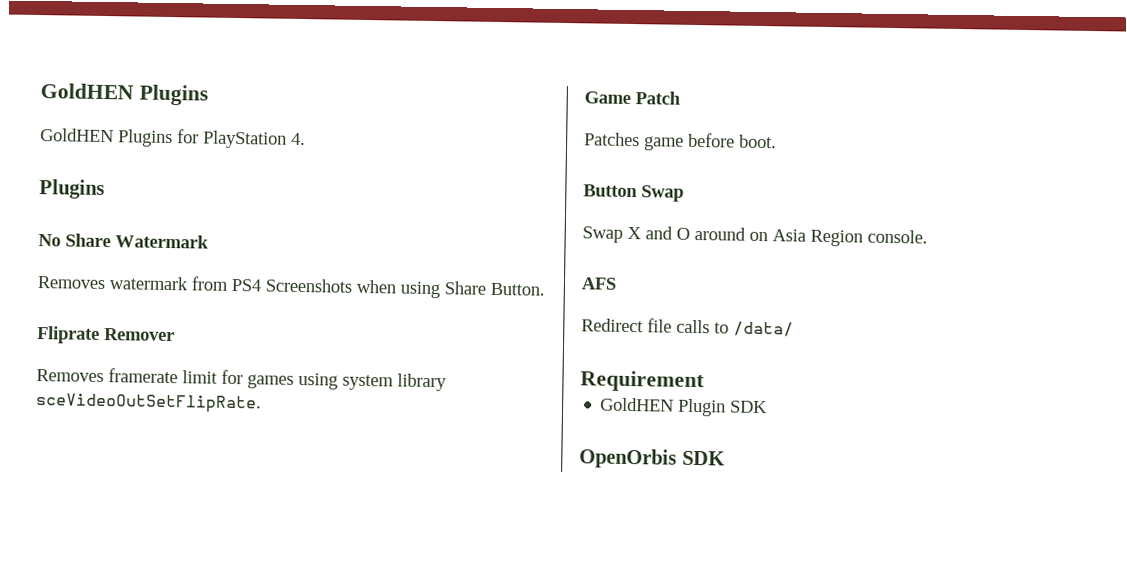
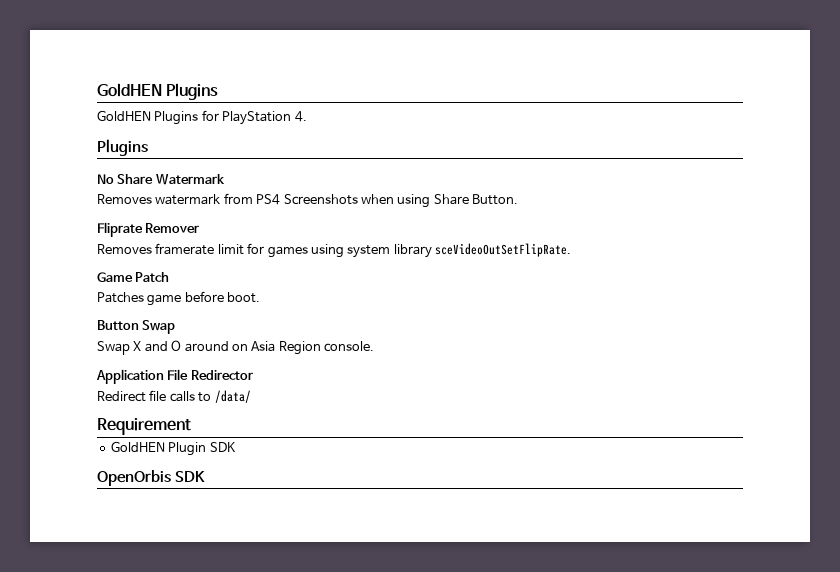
[581,277,617,290] AFS -> [96,369,253,384] Application File Redirector

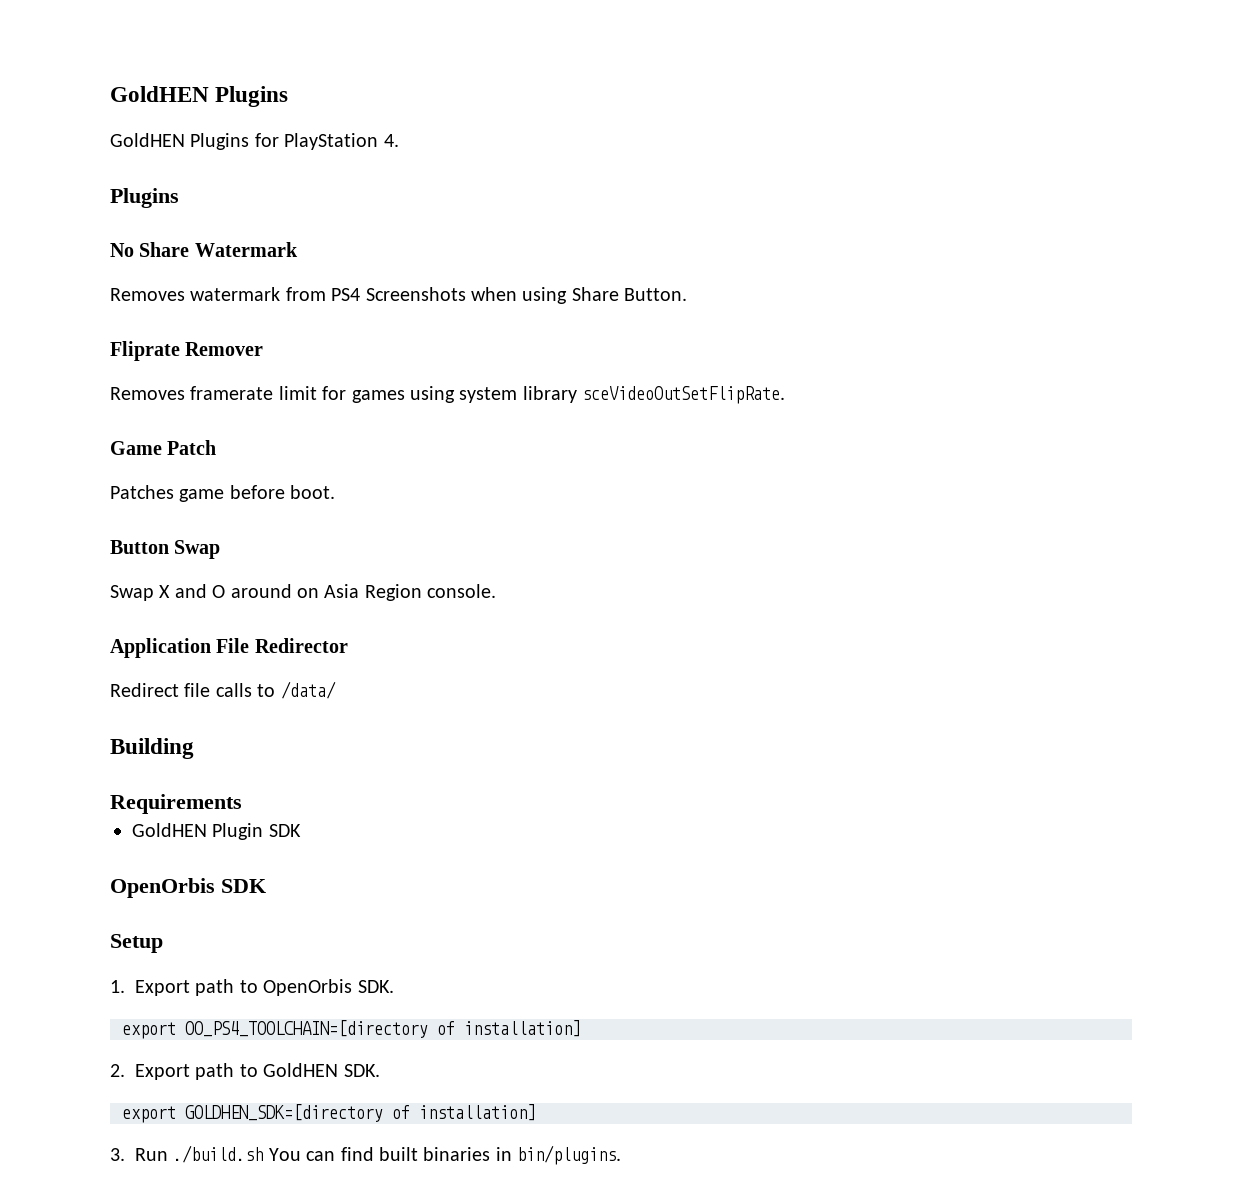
[97,418,191,435] Requirement -> [110,738,194,759] [110,794,242,814] Building // Requirements
(205, 476) none -> [110,934,163,953] [110,979,394,996] [122,1020,581,1039] [110,1063,380,1080] [122,1104,536,1123] [110,1145,622,1165] // Setup // 1. Export path to OpenOrbis SDK. // export OO_PS4_TOOLCHAIN=[directory of installation] // 2. Export path to GoldHEN SDK. // export GOLDHEN_SDK=[directory of installation] // 3. Run ./build.sh You can find built binaries in bin/plugins.

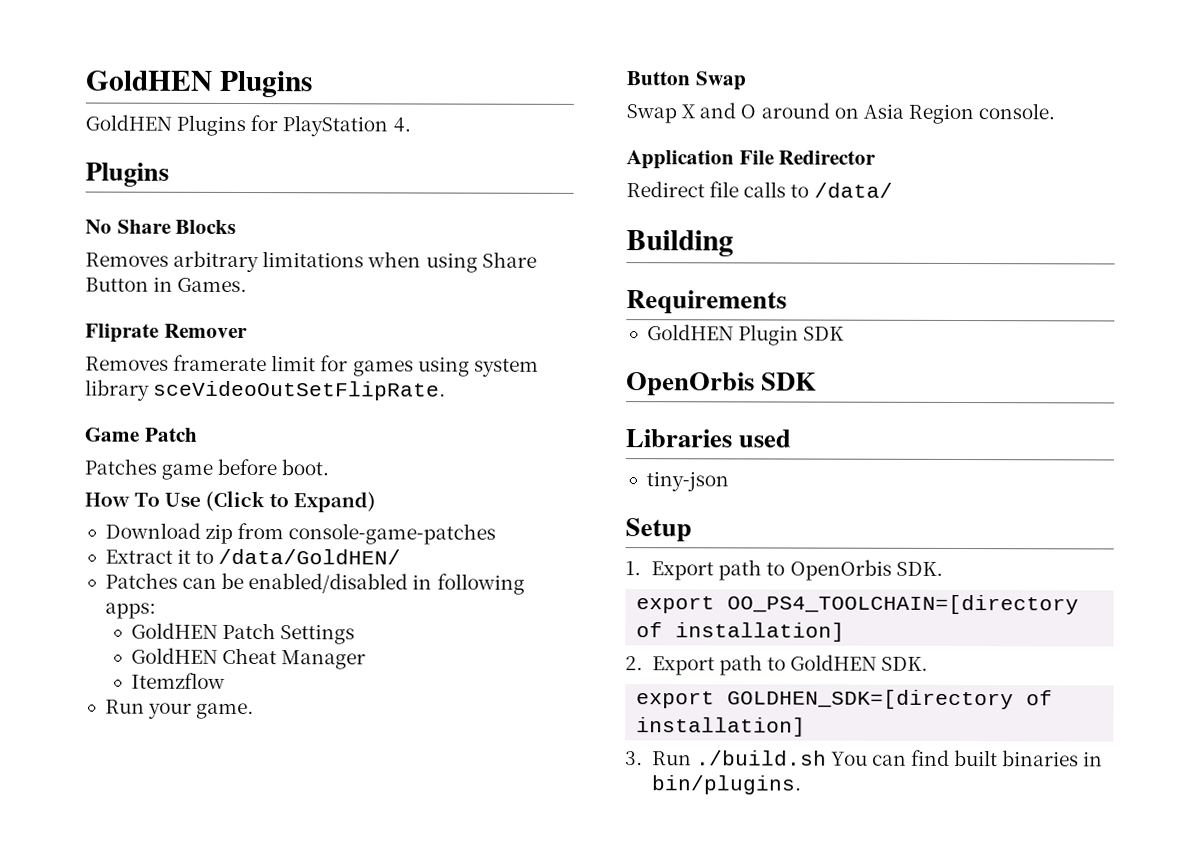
[194,242,298,257] [110,287,688,304] Watermark // Removes watermark from PS4 Screenshots when using Share Button. -> [175,219,237,234] [85,250,537,273] [85,276,248,293] Blocks // Removes arbitrary limitations when using Share Button in Games.
(336, 492) none -> [84,490,376,513] [104,522,497,545] [104,548,402,565] [104,572,525,595] [104,602,156,619] [131,622,356,645] [131,647,367,670] [131,672,226,689] [104,699,255,720] // How To Use (Click to Expand) // Download zip from console-game-patches // Extract it to /data/GoldHEN/ // Patches can be enabled/disabled in following apps: // GoldHEN Patch Settings // GoldHEN Cheat Manager // Itemzflow // Run your game.
(266, 886) none -> [625,429,793,448] [645,471,729,492] // Libraries used // tiny-json

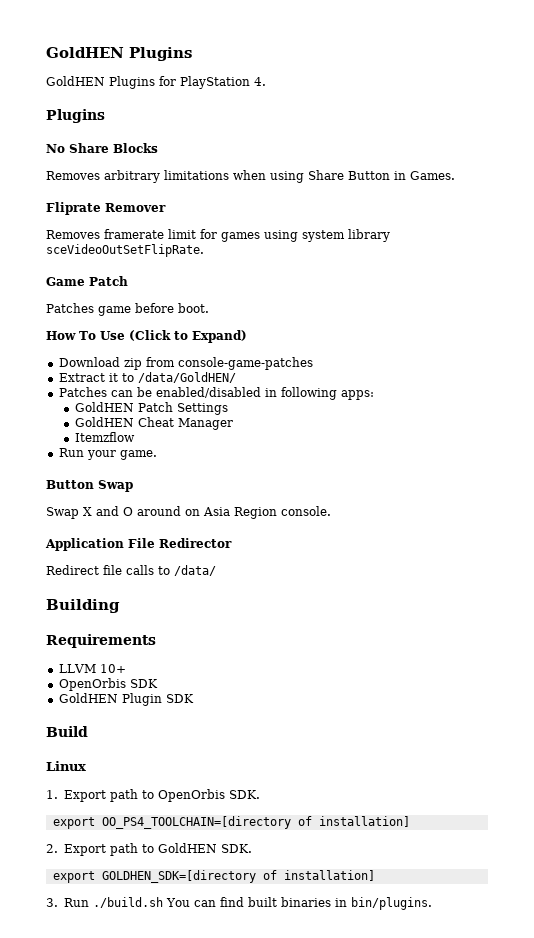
(787, 302) none -> [58,664,126,673] [58,678,158,691] // LLVM 10+ // OpenOrbis SDK
[626,372,818,397] [625,429,793,448] [645,471,729,492] [625,518,692,543] OpenOrbis SDK // Libraries used // tiny-json // Setup -> [46,726,88,737] [46,761,86,771] Build // Linux

